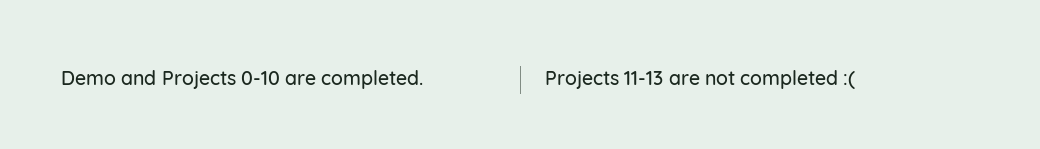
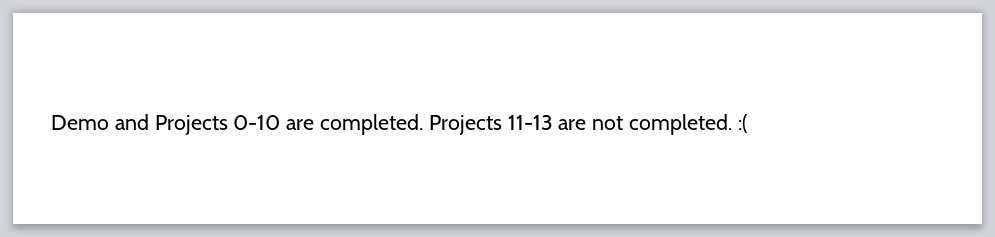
[740,70,839,89] completed -> [629,114,733,135] completed.

